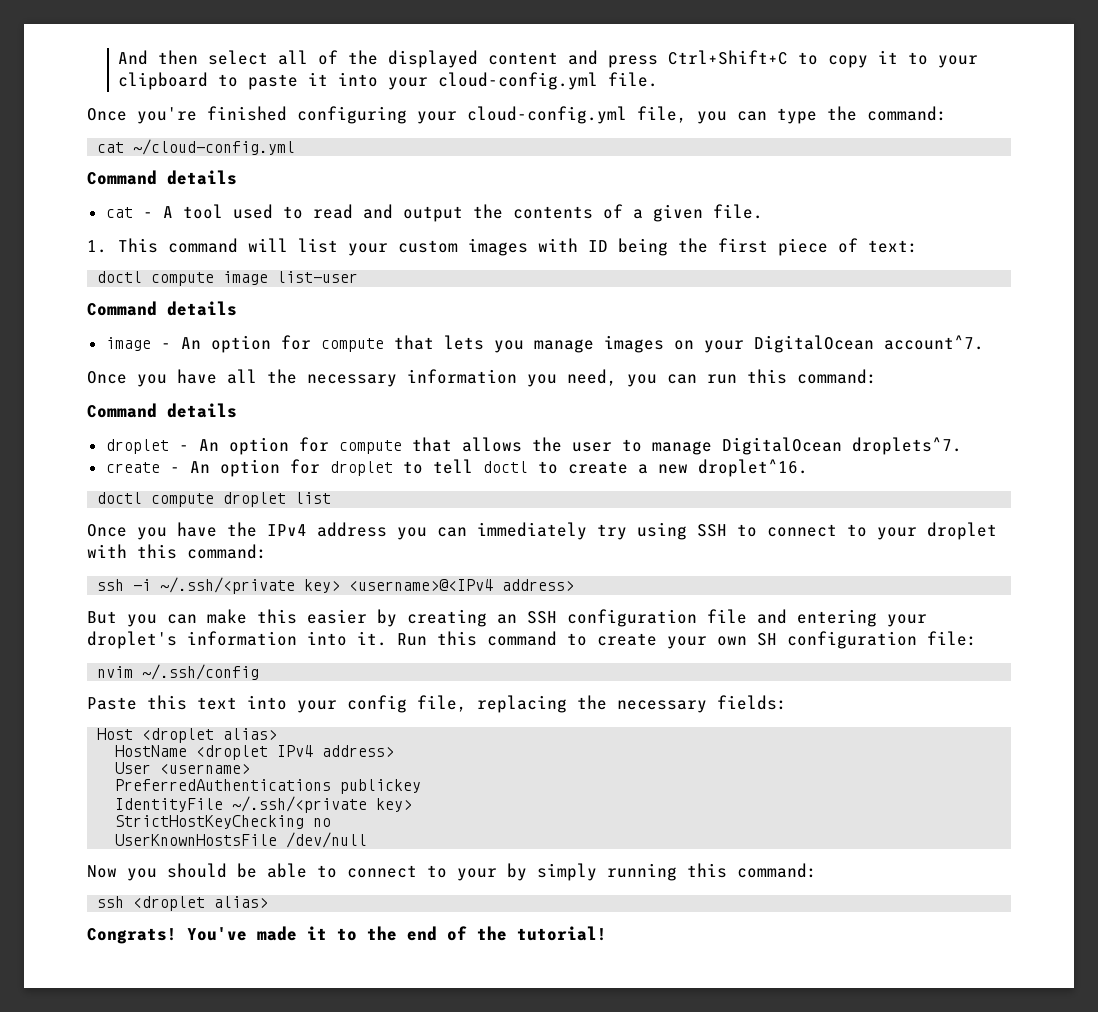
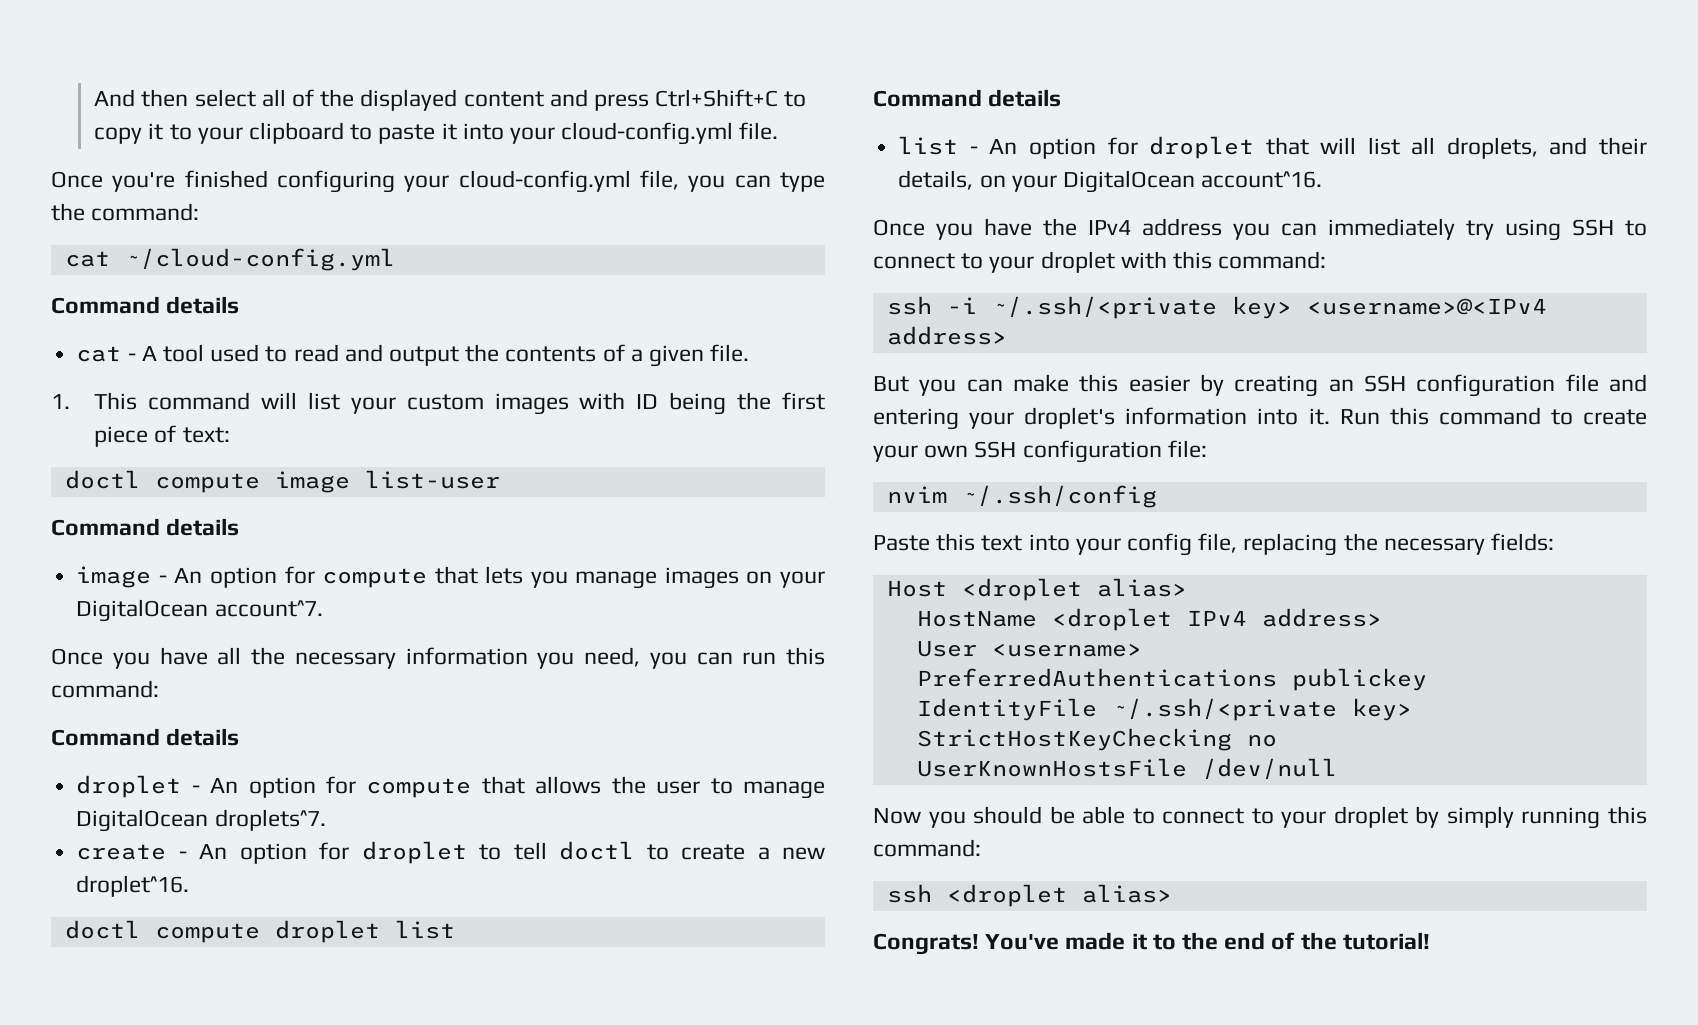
(332, 498) none -> [873,89,1062,107] [898,136,1648,159] [898,170,1323,193] // Command details // list - An option for droplet that will list all droplets, and their details, on your DigitalOcean account^16.
[757,633,777,646] SH -> [974,441,1017,458] SSH
(497, 874) none -> [1333,806,1408,828] droplet

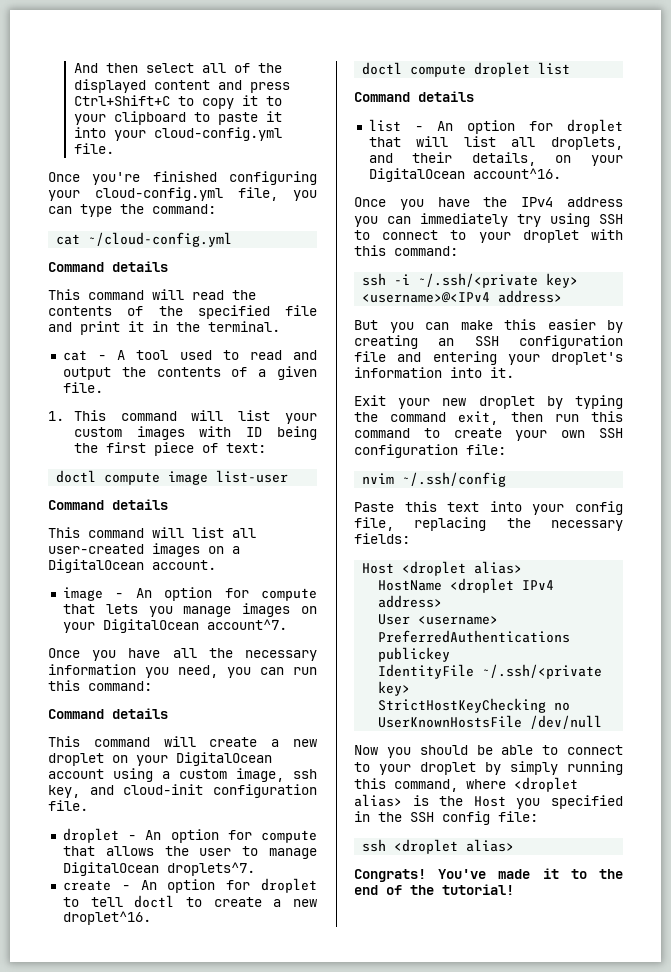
(240, 305) none -> [48,289,256,300] [48,305,317,319] [48,321,280,335] // This command will read the contents of the specified file and print it in the terminal.
(240, 527) none -> [48,527,256,538] [48,543,240,557] [48,559,216,573] // This command will list all user-created images on a DigitalOcean account.
(240, 737) none -> [48,736,317,747] [48,752,272,766] [48,768,317,782] [48,784,317,798] [48,800,88,811] // This command will create a new droplet on your DigitalOcean account using a custom image, ssh key, and cloud-init configuration file.
[1339,409,1380,425] Run -> [354,395,623,409] [354,411,579,425] // Exit your new droplet by typing the command exit, then run
[873,839,981,857] command: -> [394,777,578,792] [354,794,623,809] [354,811,538,825] command, where <droplet alias> is the Host you specified in the SSH config file:

